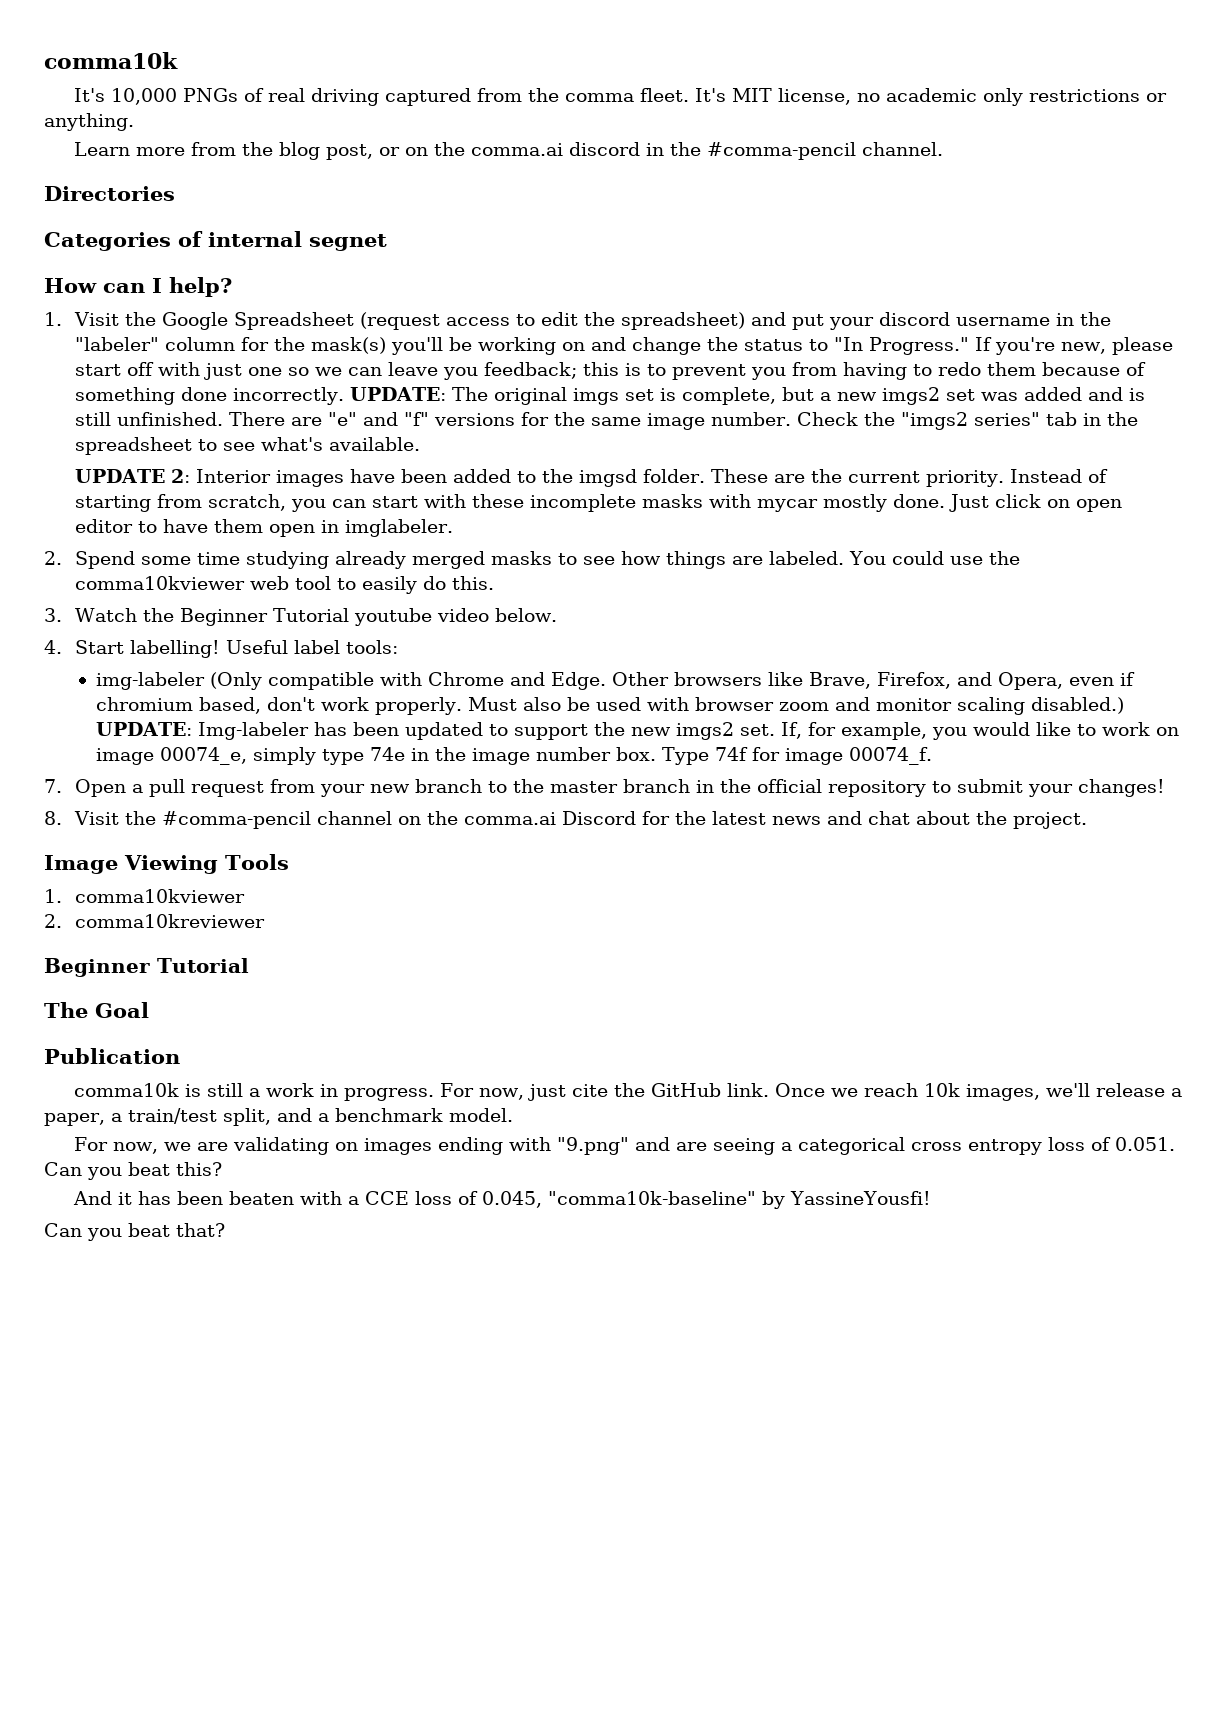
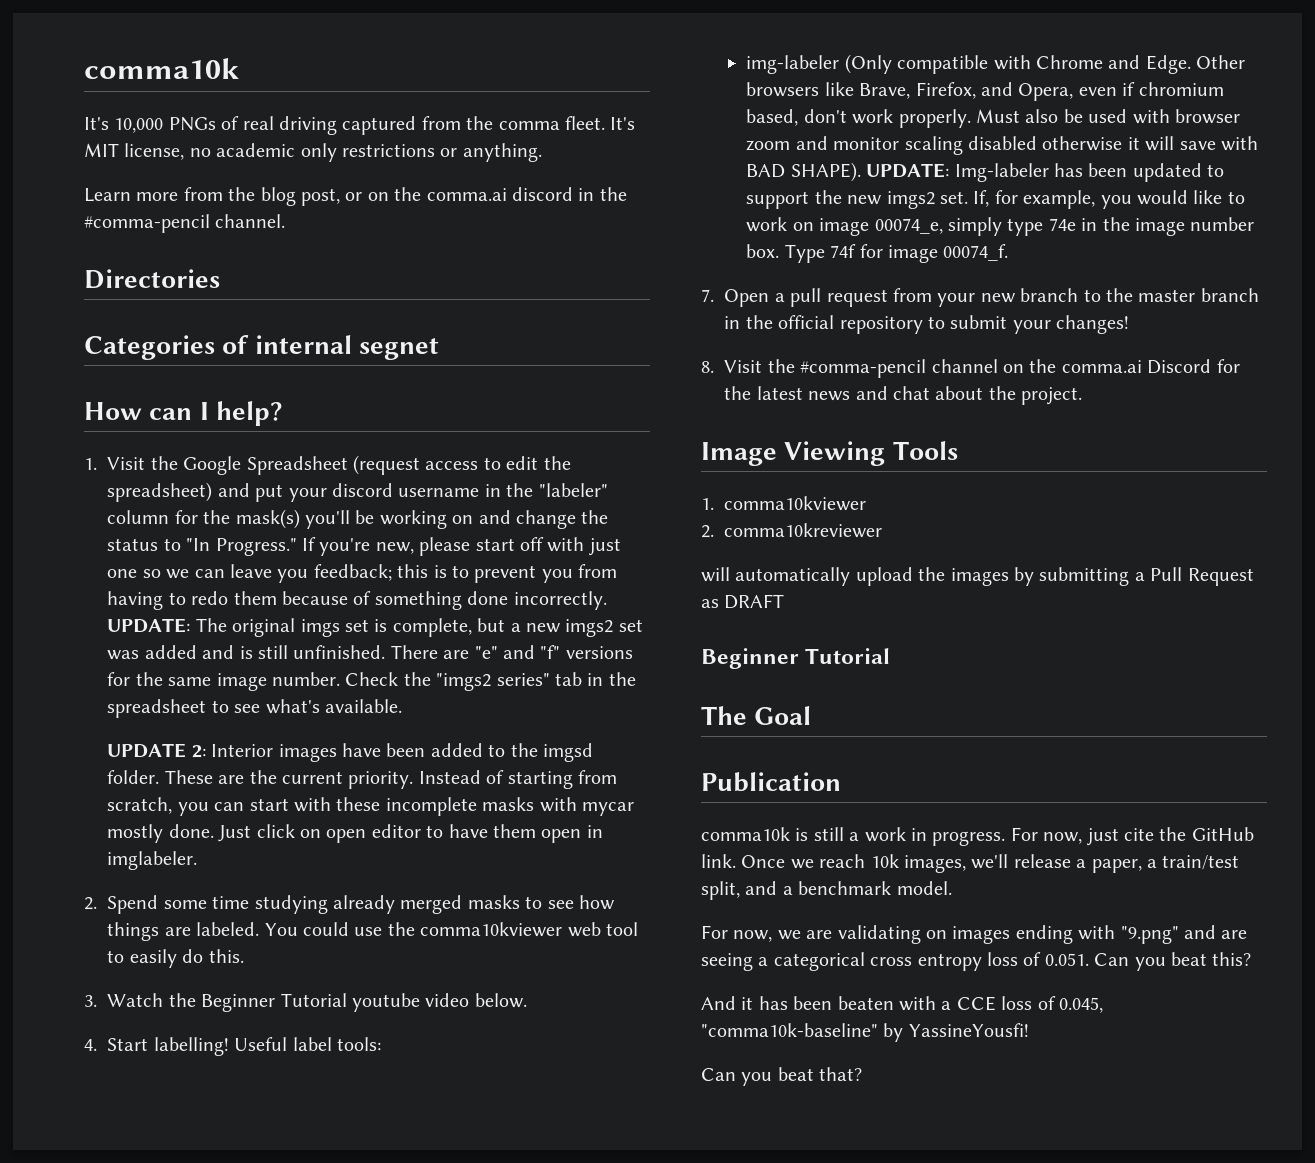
[1031,697,1125,714] disabled.) -> [968,136,1259,151] [746,162,861,182] disabled otherwise it will save with BAD SHAPE).
(266, 921) none -> [701,567,1254,586] [701,594,785,609] // will automatically upload the images by submitting a Pull Request as DRAFT

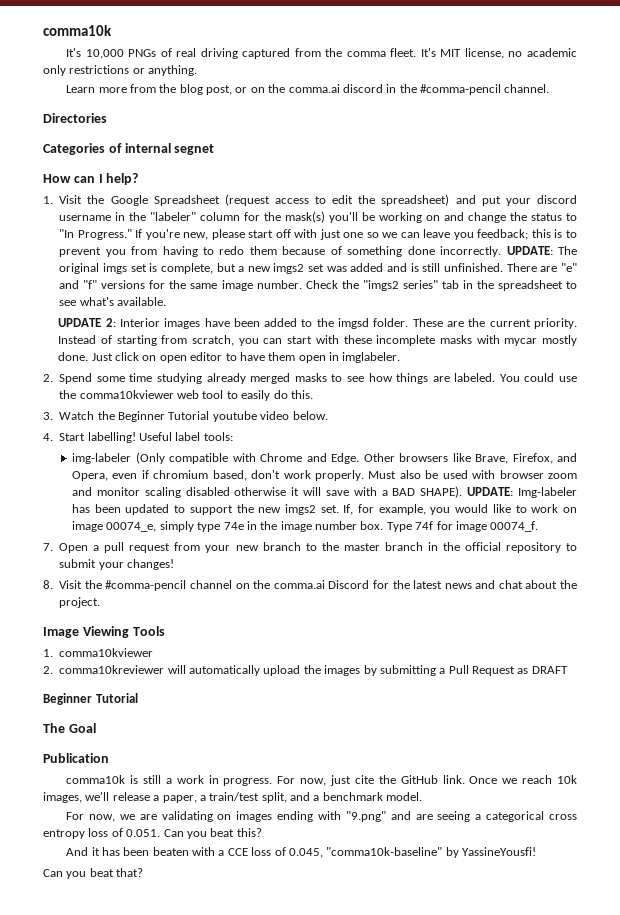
(1259, 143) none -> [381,490,388,496] a
(883, 530) // -> (165, 669) none

